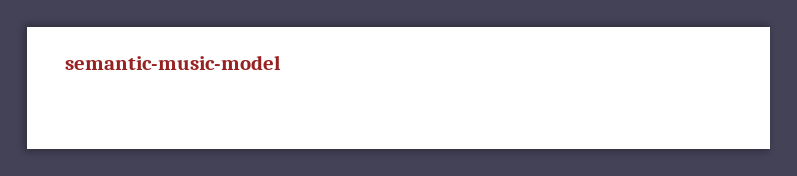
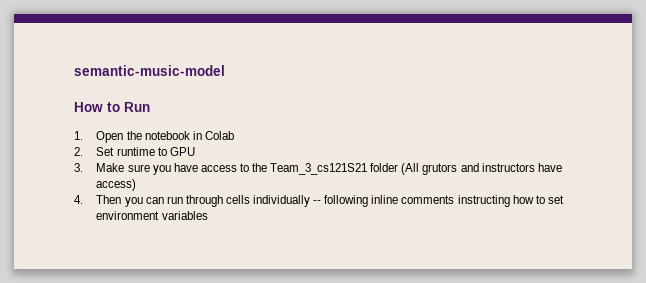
(281, 62) none -> [74,102,150,112] [74,131,234,143] [74,147,195,156] [74,163,562,175] [96,179,137,191] [74,195,564,207] [96,211,208,220] // How to Run // 1. Open the notebook in Colab // 2. Set runtime to GPU // 3. Make sure you have access to the Team_3_cs121S21 folder (All grutors and instructors have access) // 4. Then you can run through cells individually -- following inline comments instructing how to set environment variables

